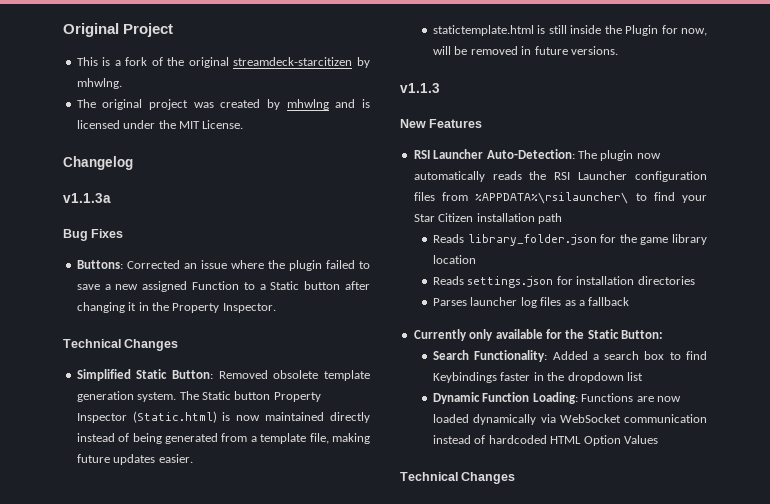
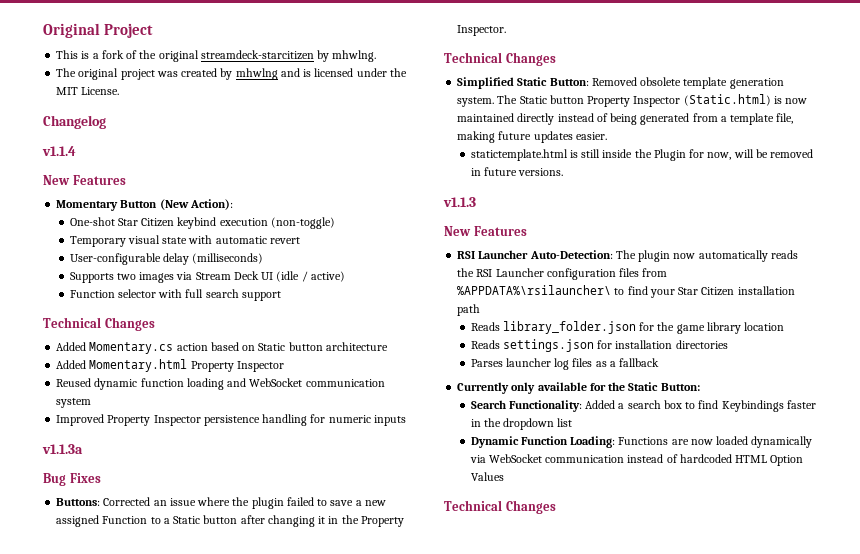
(133, 163) none -> [42,146,76,156] [43,175,126,185] [56,199,233,211] [69,217,335,229] [69,235,300,247] [69,253,264,265] [69,271,345,283] [69,289,281,301] [43,317,155,331] [56,342,388,354] [56,359,284,372] [56,378,385,390] [56,398,92,408] [56,414,406,426] // v1.1.4 // New Features // Momentary Button (New Action): // One-shot Star Citizen keybind execution (non-toggle) // Temporary visual state with automatic revert // User-configurable delay (milliseconds) // Supports two images via Stream Deck UI (idle / active) // Function selector with full search support // Technical Changes // Added Momentary.cs action based on Static button architecture // Added Momentary.html Property Inspector // Reused dynamic function loading and WebSocket communication system // Improved Property Inspector persistence handling for numeric inputs

